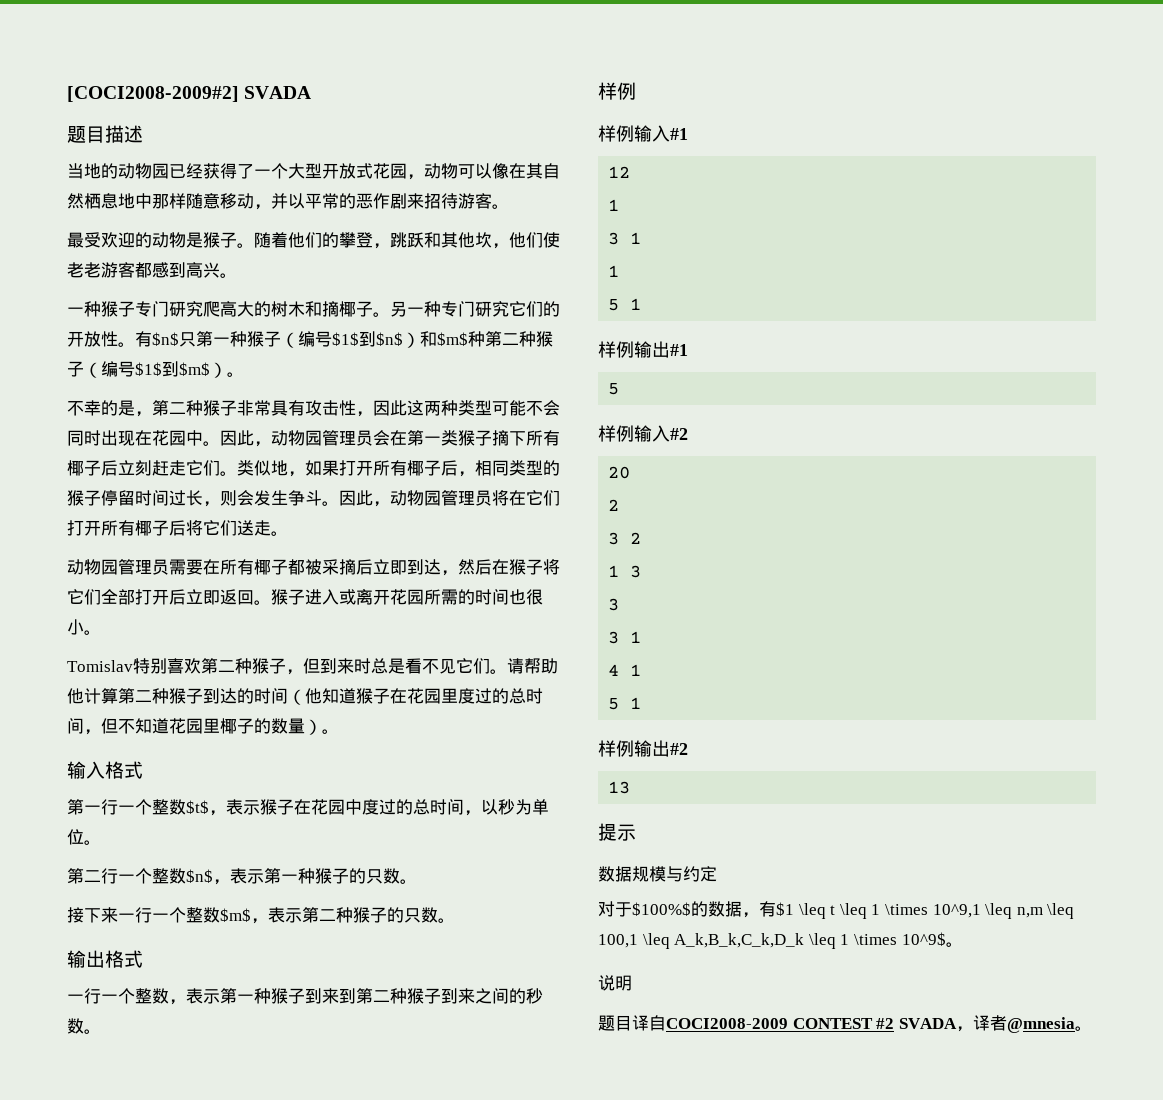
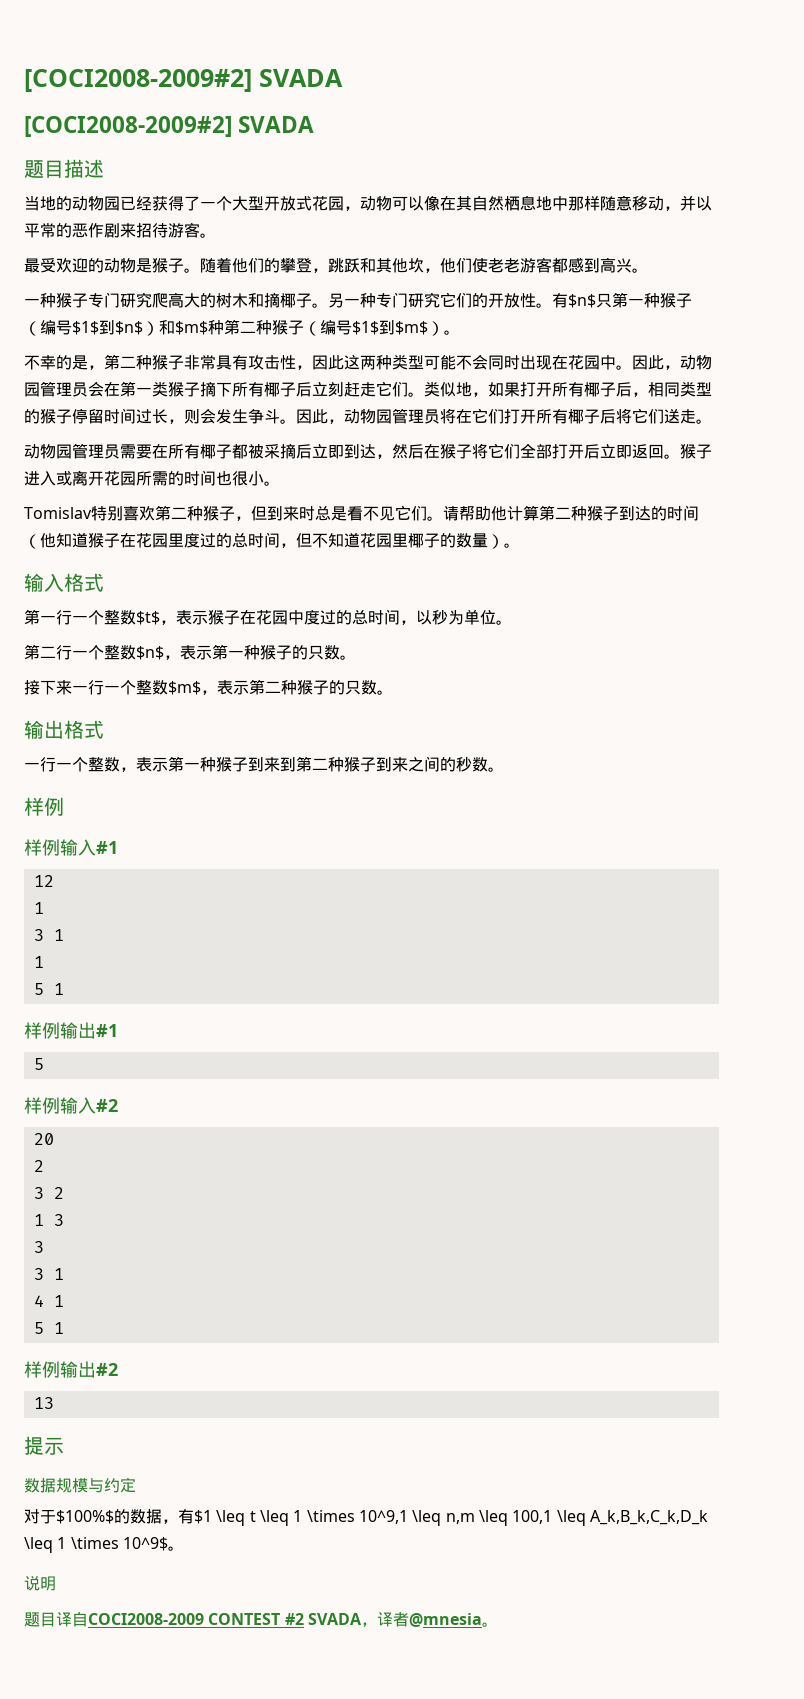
[67,86,312,102] [COCI2008-2009#2] SVADA -> [24,69,343,93] [24,116,315,137] [COCI2008-2009#2] SVADA // [COCI2008-2009#2] SVADA

